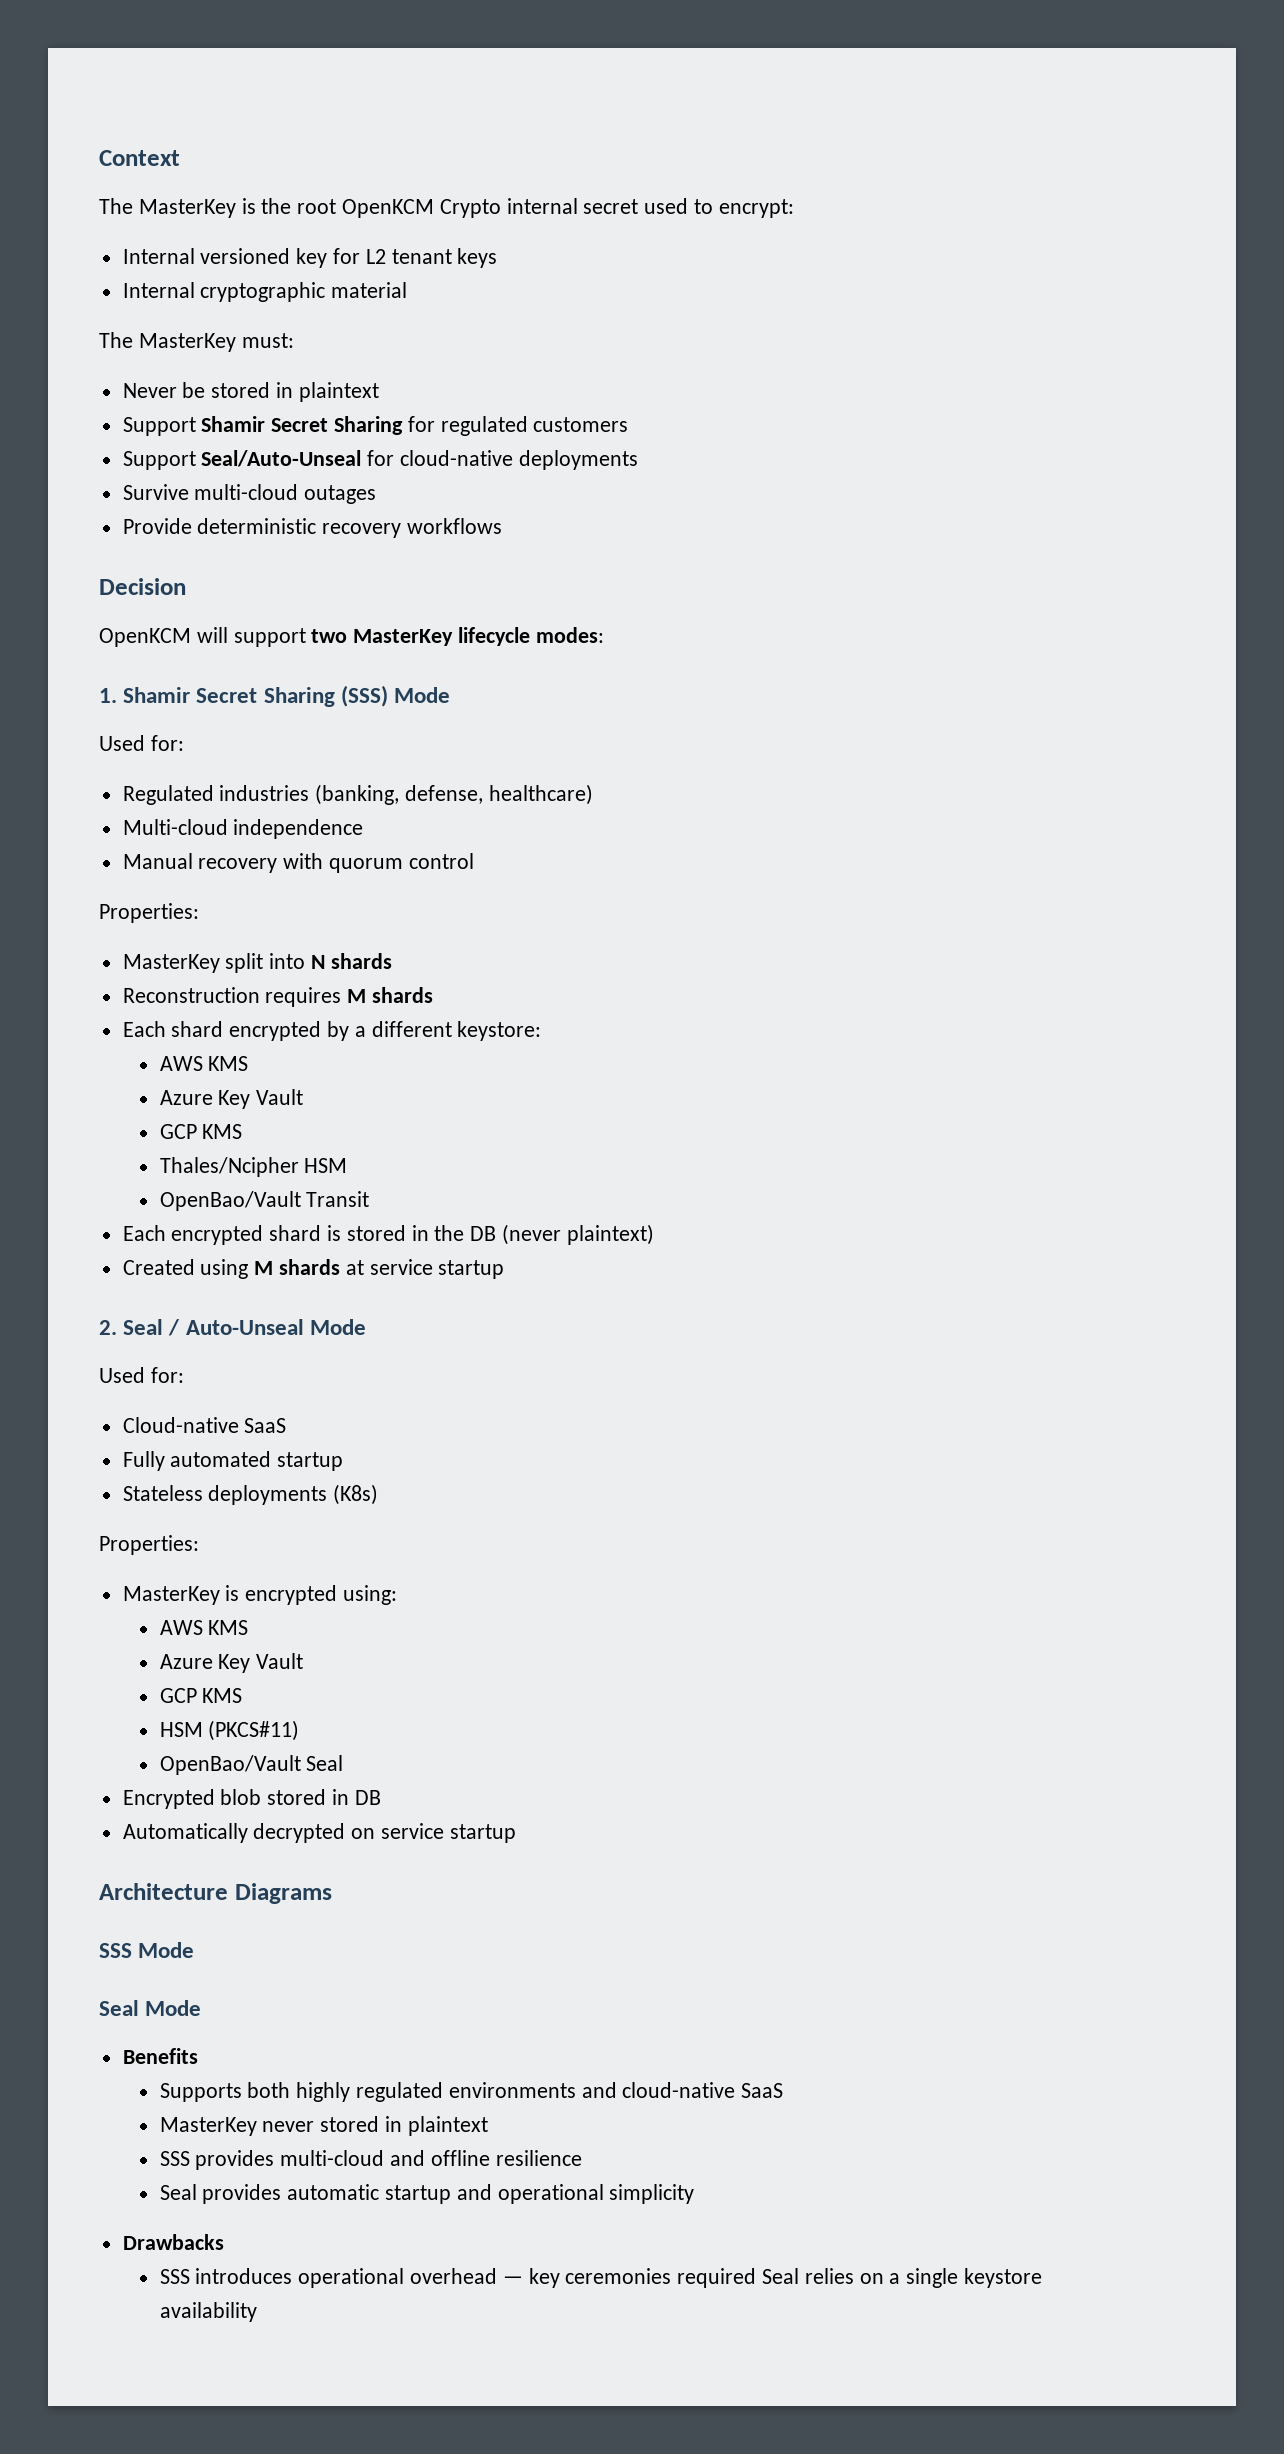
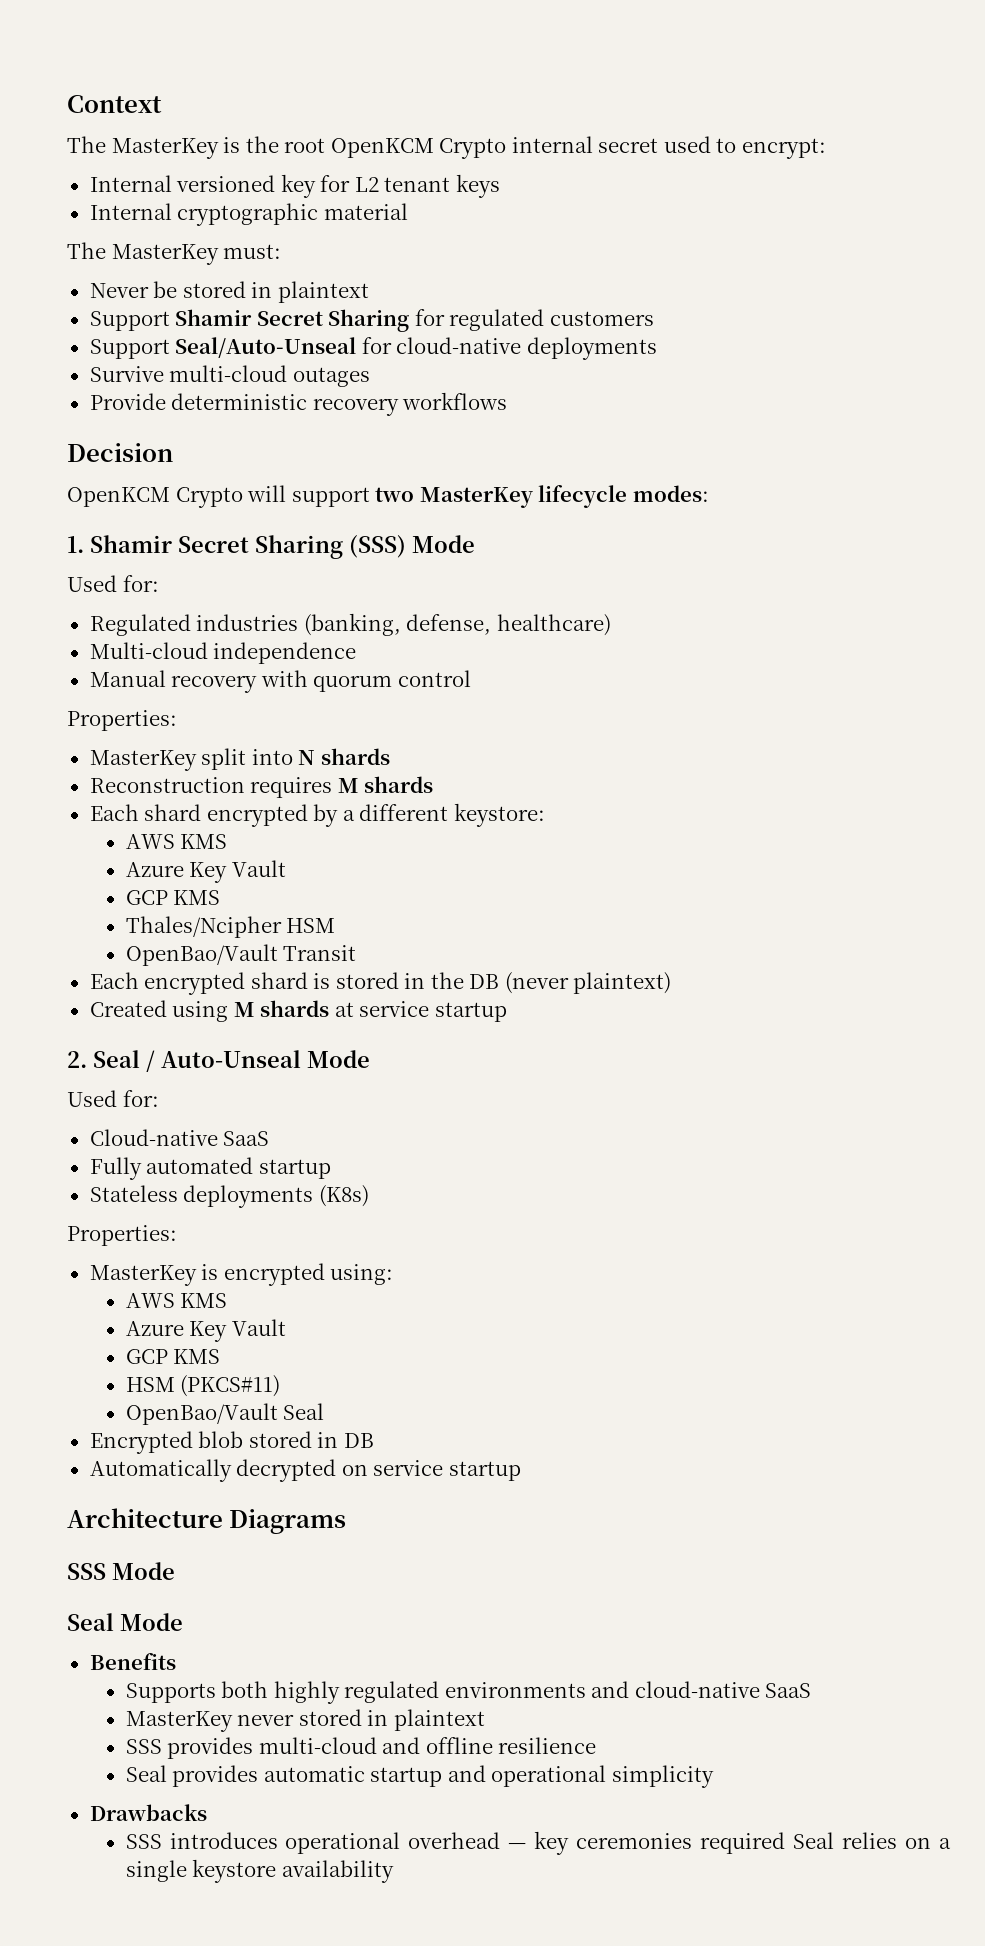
(191, 637) none -> [175,487,243,508] Crypto

